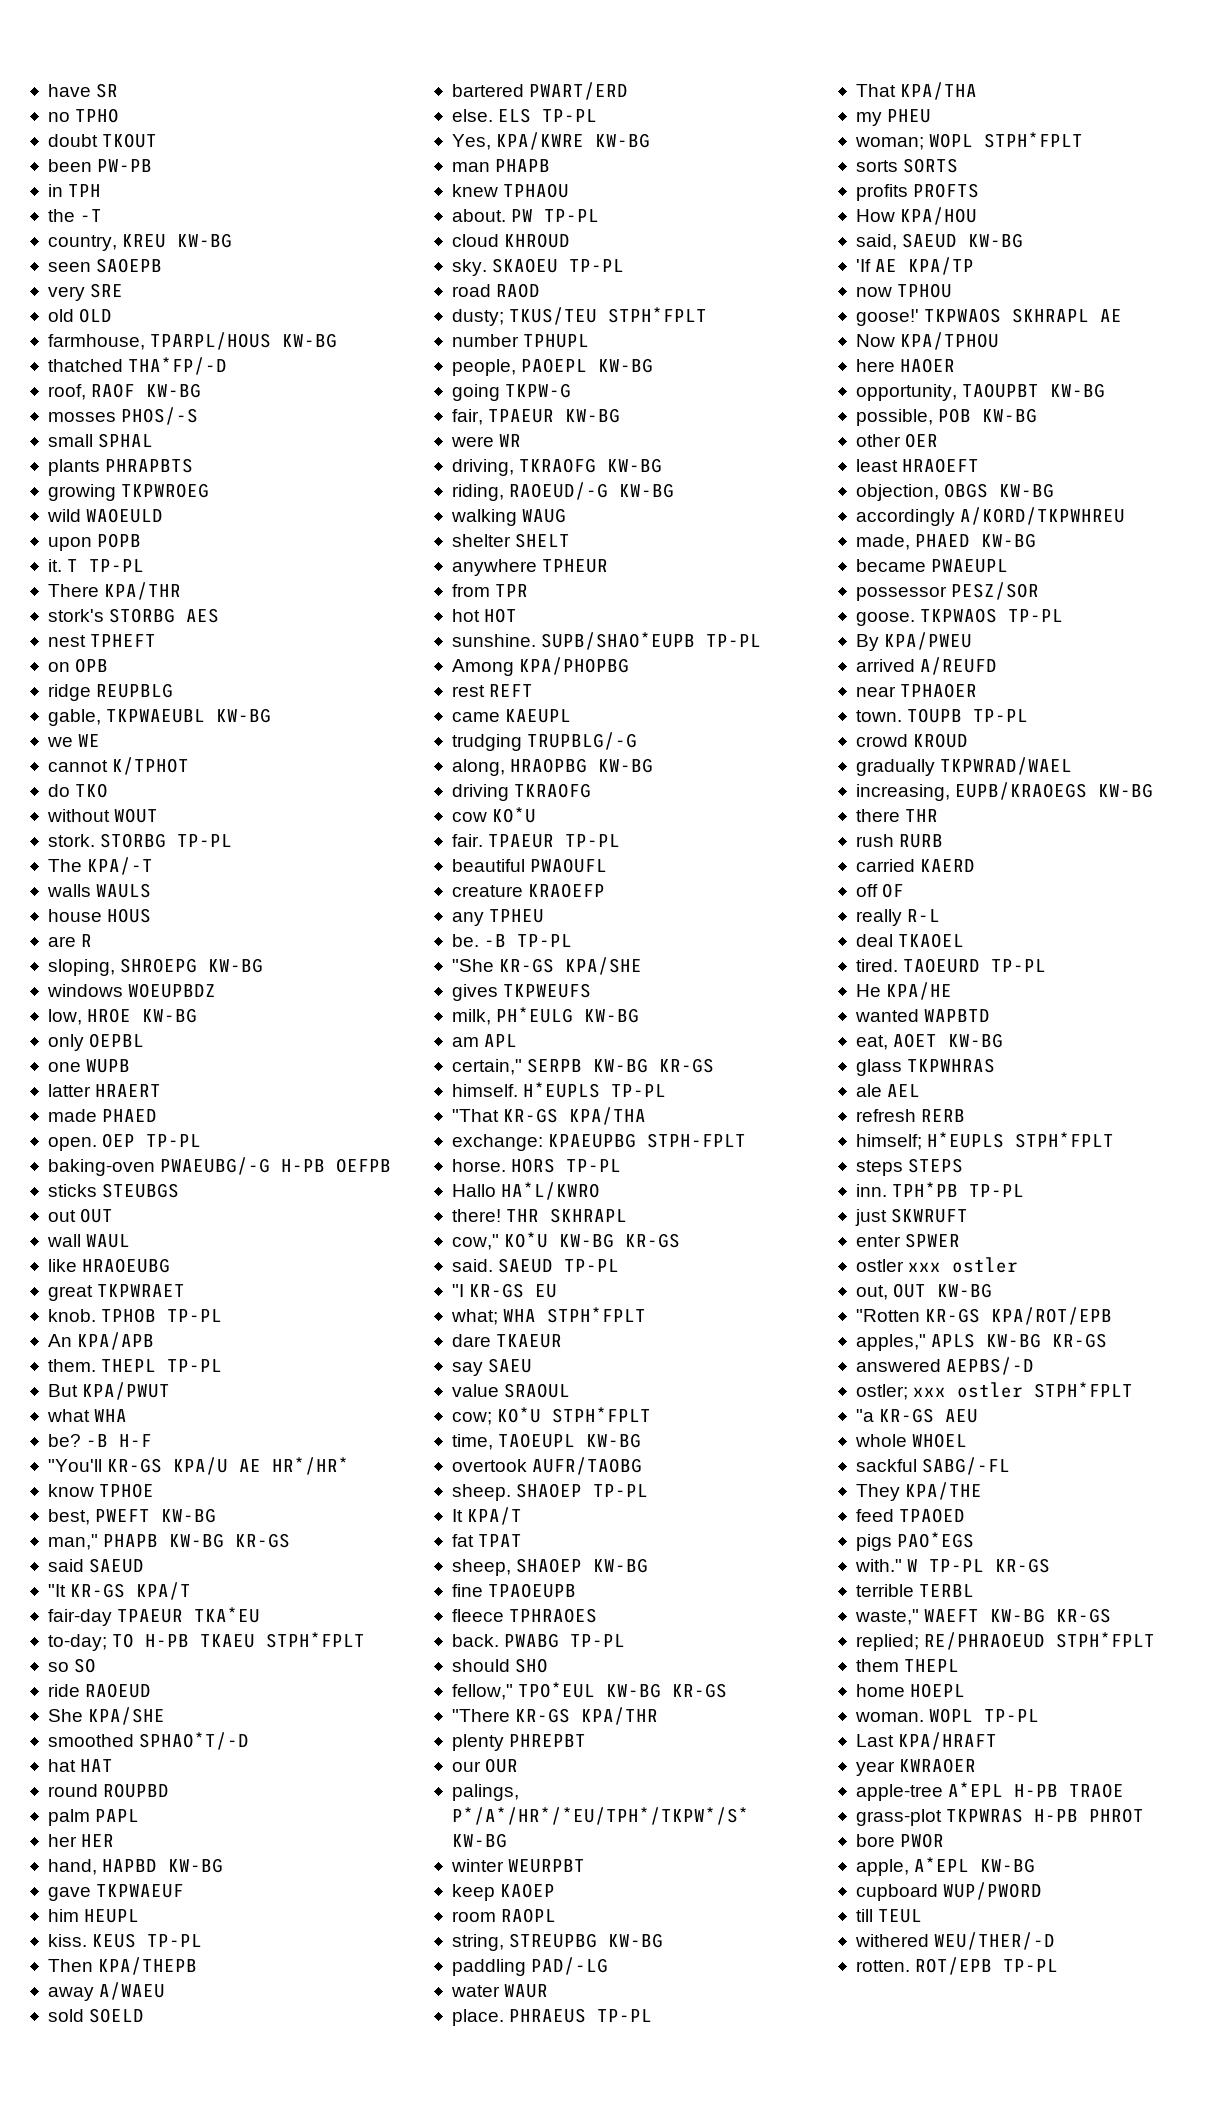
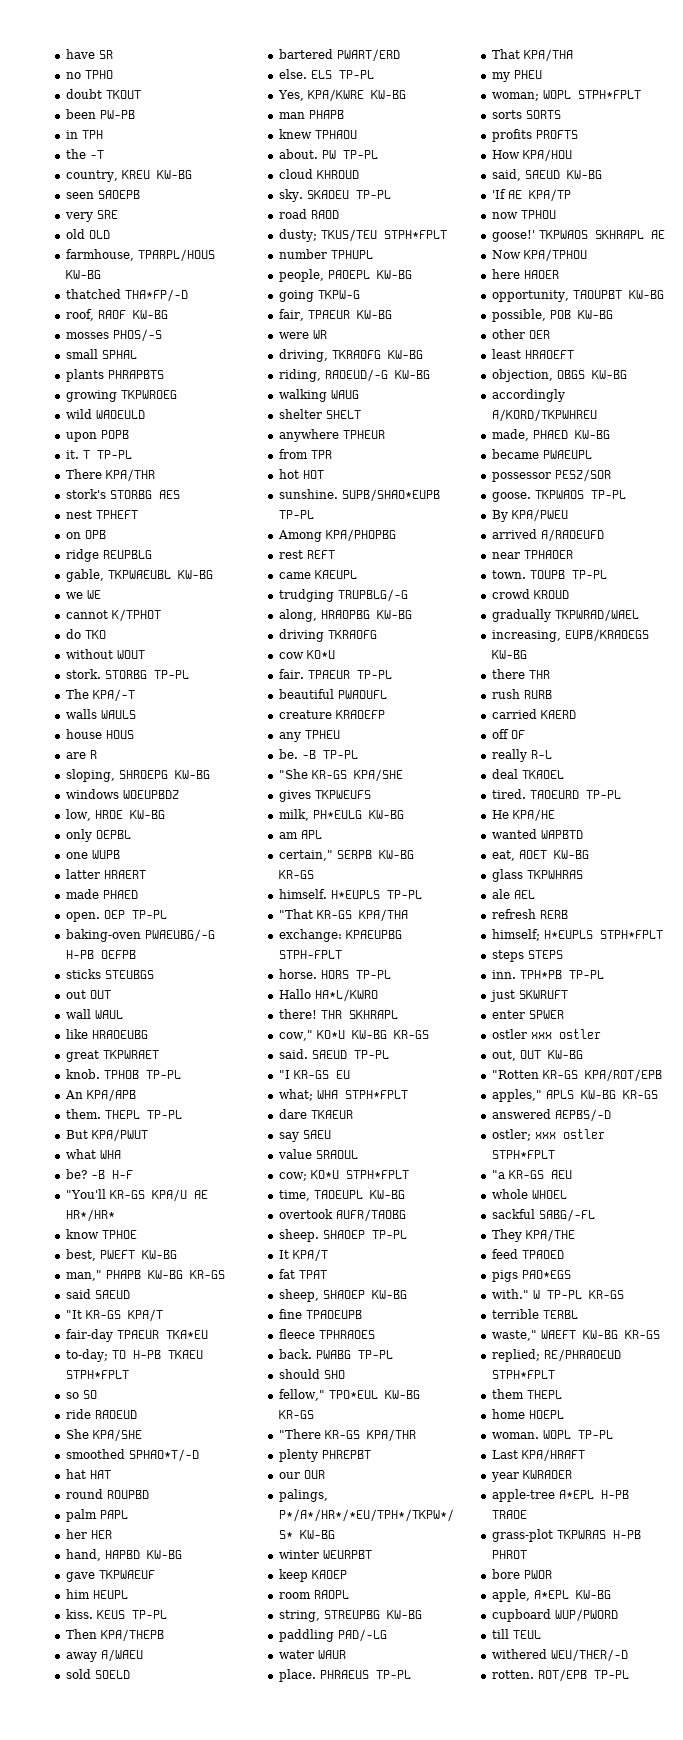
[920,657,998,675] A/REUFD -> [540,529,604,542] A/RAOEUFD

